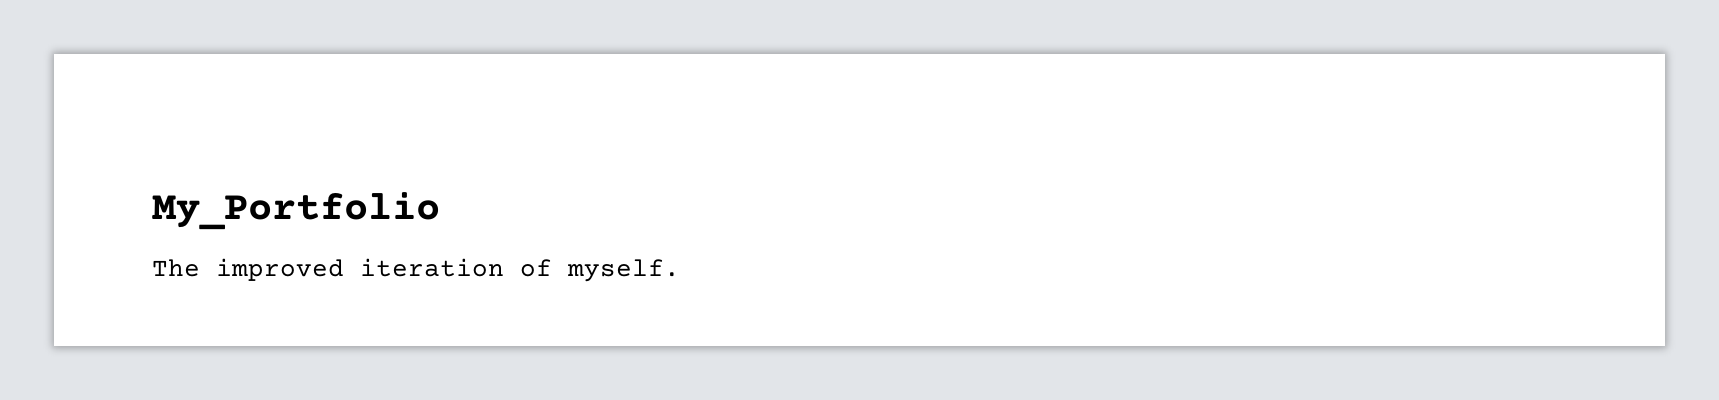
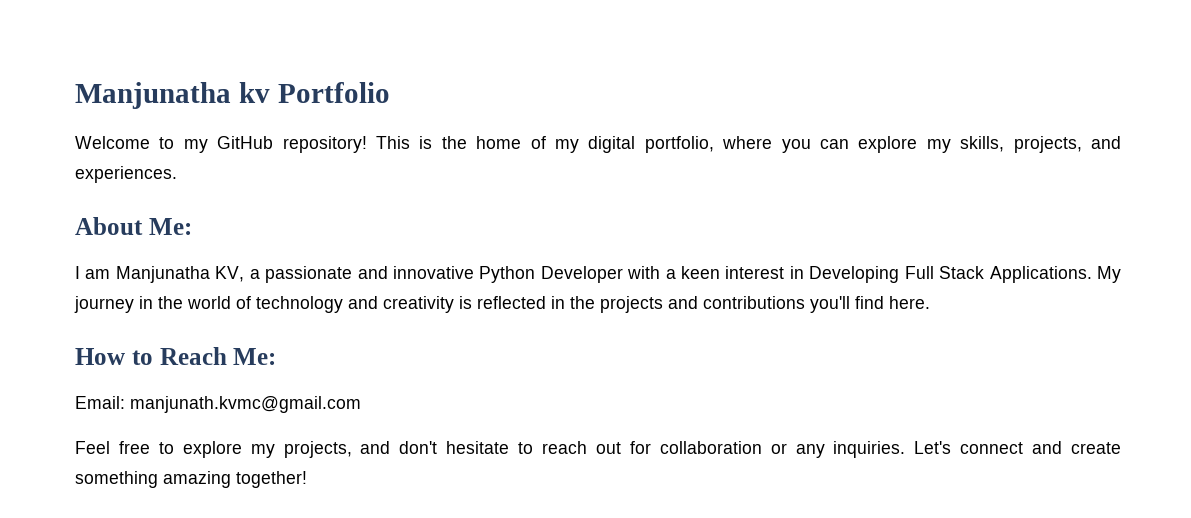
[152,192,440,230] [152,258,680,282] My_Portfolio // The improved iteration of myself. -> [75,82,390,109] [75,136,1121,153] [75,166,177,183] [75,217,192,235] [75,266,1122,283] [74,296,930,313] [75,347,277,365] [75,396,361,413] [75,441,1121,458] [75,471,307,488] Manjunatha kv Portfolio // Welcome to my GitHub repository! This is the home of my digital portfolio, where you can explore my skills, projects, and experiences. // About Me: // I am Manjunatha KV, a passionate and innovative Python Developer with a keen interest in Developing Full Stack Applications. My journey in the world of technology and creativity is reflected in the projects and contributions you'll find here. // How to Reach Me: // Email: manjunath.kvmc@gmail.com // Feel free to explore my projects, and don't hesitate to reach out for collaboration or any inquiries. Let's connect and create something amazing together!

